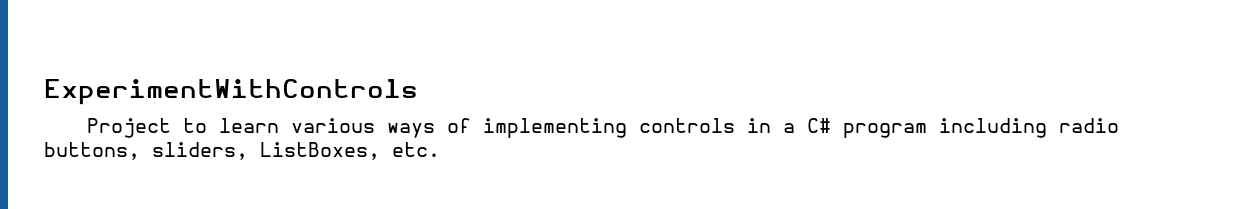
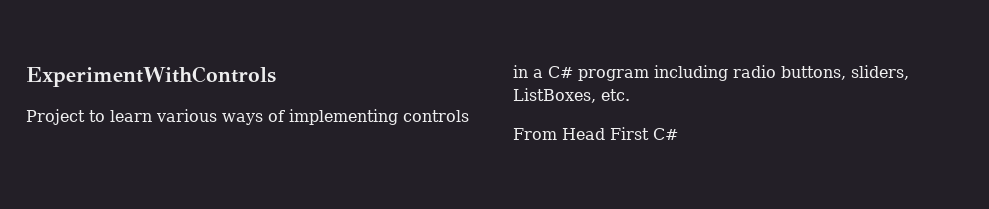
(440, 149) none -> [513,127,678,140] // From Head First C#

